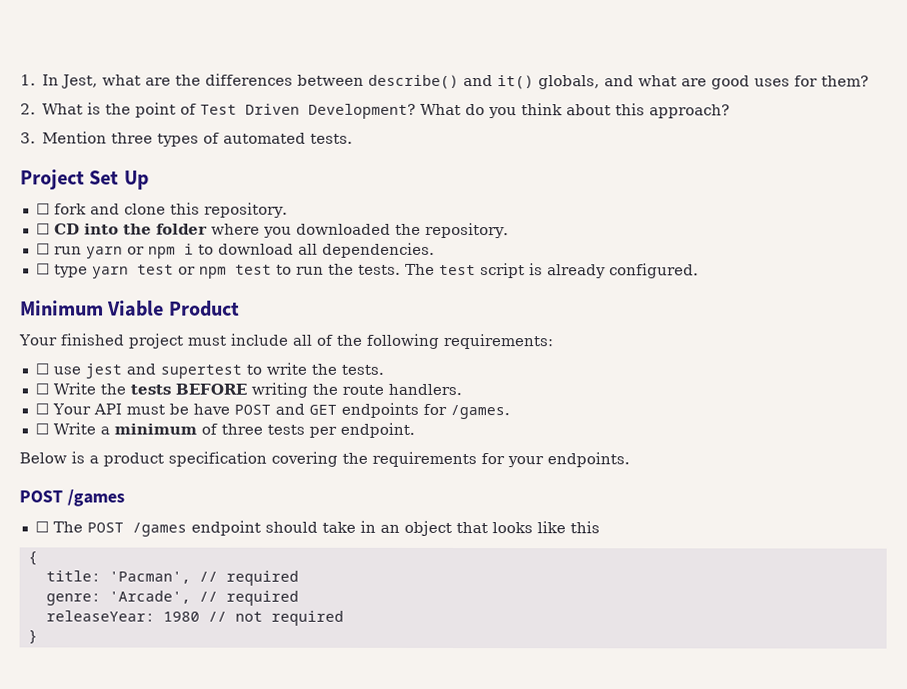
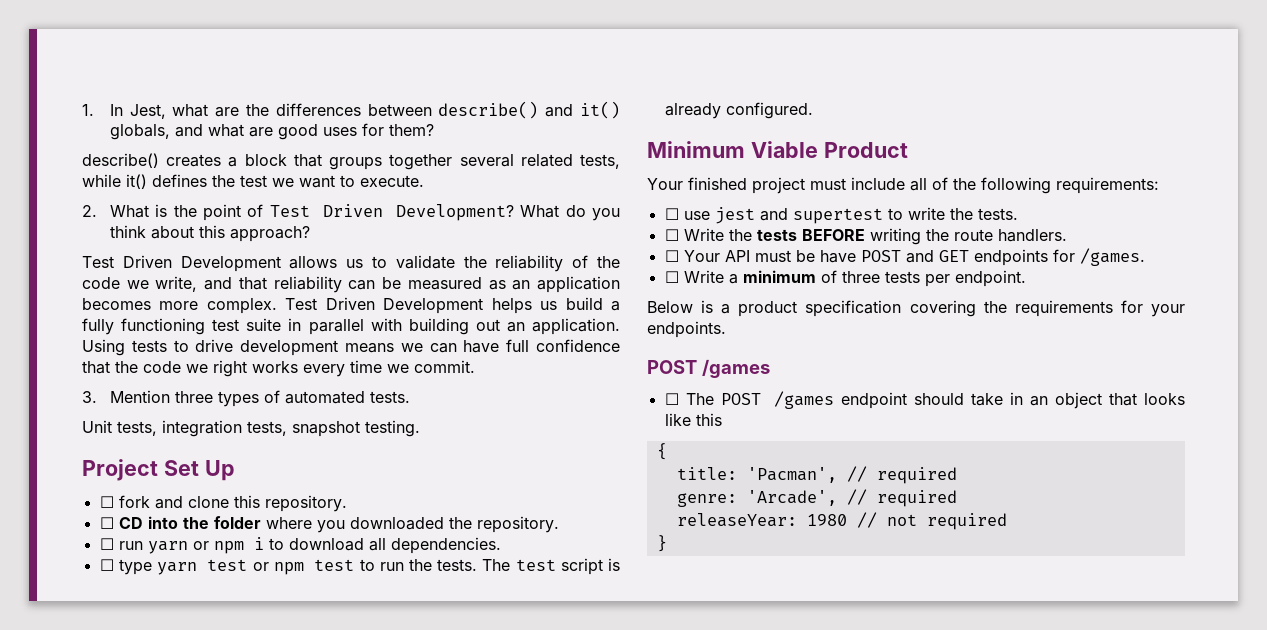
(870, 81) none -> [82,153,620,170] [82,174,424,189] // describe() creates a block that groups together several related tests, while it() defines the test we want to execute.
(731, 111) none -> [82,255,620,272] [82,276,621,293] [82,297,621,314] [82,318,621,335] [82,339,620,356] [82,360,475,377] // Test Driven Development allows us to validate the reliability of the code we write, and that reliability can be measured as an application becomes more complex. Test Driven Development helps us build a fully functioning test suite in parallel with building out an application. Using tests to drive development means we can have full confidence that the code we right works every time we commit.
(354, 138) none -> [82,420,420,437] // Unit tests, integration tests, snapshot testing.

